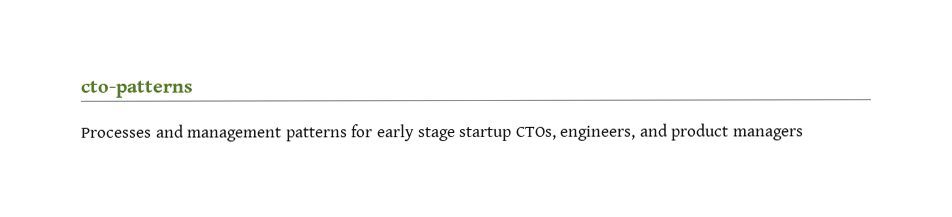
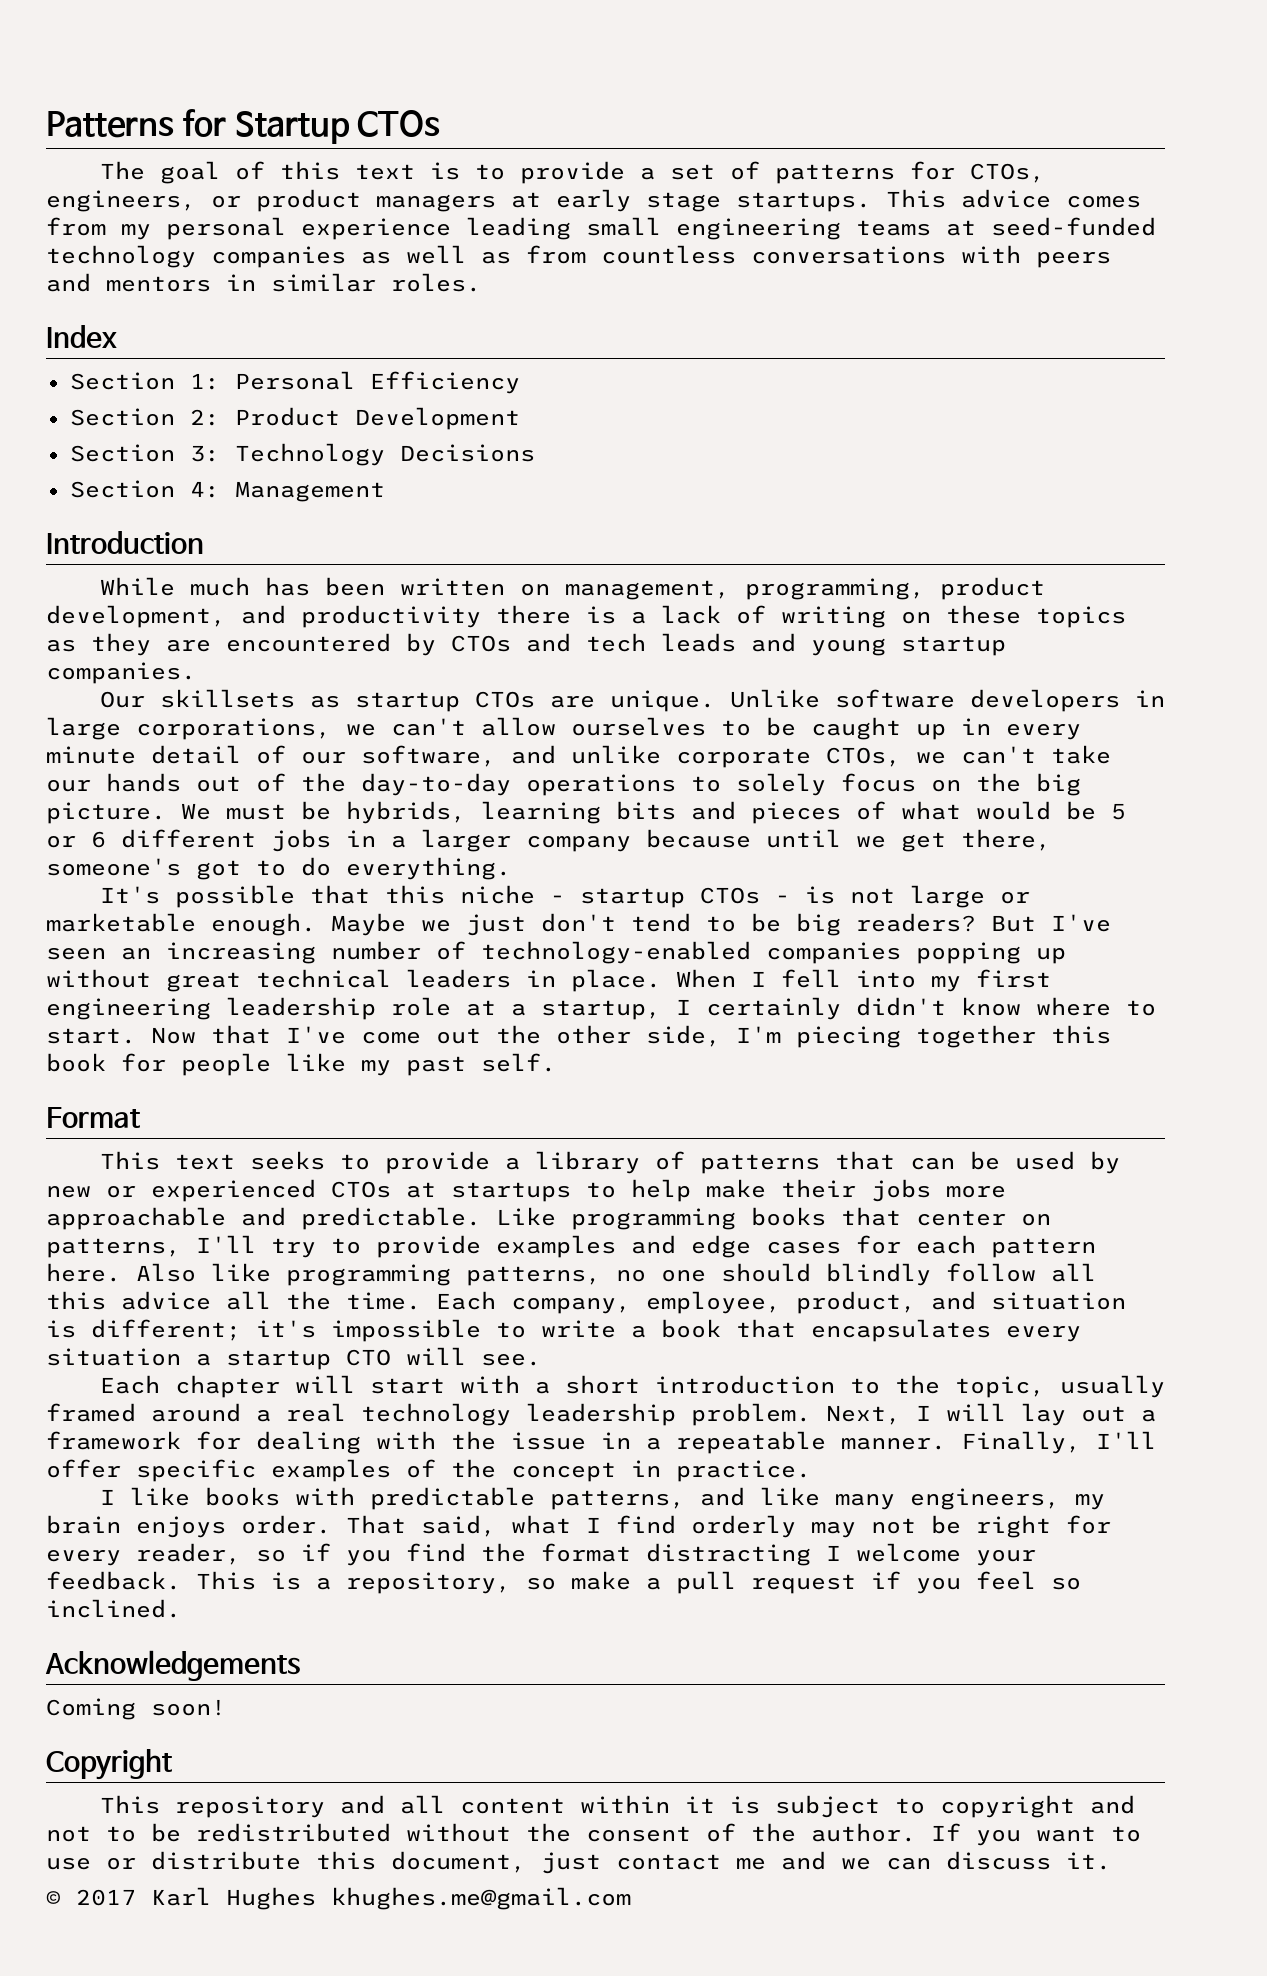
[80,80,193,98] [81,123,805,142] cto-patterns // Processes and management patterns for early stage startup CTOs, engineers, and product managers -> [46,109,441,144] [99,161,1045,184] [46,189,1141,212] [46,217,1156,240] [46,245,1111,268] [46,273,481,292] [46,325,117,348] [69,371,520,394] [69,407,520,430] [69,443,535,466] [69,480,385,502] [46,531,204,554] [99,577,1045,600] [46,605,1126,628] [46,633,1006,656] [46,662,196,684] [99,689,1165,712] [46,717,1081,740] [46,745,1111,768] [46,773,1081,796] [46,801,1126,824] [46,829,1051,852] [46,857,511,880] [99,885,1030,908] [46,913,1111,936] [46,941,1066,964] [46,969,1051,992] [46,997,1156,1020] [46,1025,1111,1048] [46,1053,556,1076] [46,1107,140,1128] [99,1151,1120,1174] [46,1179,1006,1202] [46,1207,1051,1230] [46,1235,1096,1258] [46,1263,1096,1286] [46,1291,1126,1314] [46,1319,1081,1342] [46,1347,541,1370] [99,1375,1165,1398] [46,1403,1156,1426] [46,1431,1156,1454] [46,1459,811,1482] [99,1487,1105,1510] [46,1515,1111,1538] [46,1543,1036,1566] [46,1571,1081,1594] [46,1599,181,1618] [45,1650,300,1681] [46,1698,226,1720] [46,1749,172,1780] [99,1795,1135,1818] [46,1823,1141,1846] [46,1851,1111,1874] [46,1887,631,1910] Patterns for Startup CTOs // The goal of this text is to provide a set of patterns for CTOs, engineers, or product managers at early stage startups. This advice comes from my personal experience leading small engineering teams at seed-funded technology companies as well as from countless conversations with peers and mentors in similar roles. // Index // Section 1: Personal Efficiency // Section 2: Product Development // Section 3: Technology Decisions // Section 4: Management // Introduction // While much has been written on management, programming, product development, and productivity there is a lack of writing on these topics as they are encountered by CTOs and tech leads and young startup companies. // Our skillsets as startup CTOs are unique. Unlike software developers in large corporations, we can't allow ourselves to be caught up in every minute detail of our software, and unlike corporate CTOs, we can't take our hands out of the day-to-day operations to solely focus on the big picture. We must be hybrids, learning bits and pieces of what would be 5 or 6 different jobs in a larger company because until we get there, someone's got to do everything. // It's possible that this niche - startup CTOs - is not large or marketable enough. Maybe we just don't tend to be big readers? But I've seen an increasing number of technology-enabled companies popping up without great technical leaders in place. When I fell into my first engineering leadership role at a startup, I certainly didn't know where to start. Now that I've come out the other side, I'm piecing together this book for people like my past self. // Format // This text seeks to provide a library of patterns that can be used by new or experienced CTOs at startups to help make their jobs more approachable and predictable. Like programming books that center on patterns, I'll try to provide examples and edge cases for each pattern here. Also like programming patterns, no one should blindly follow all this advice all the time. Each company, employee, product, and situation is different; it's impossible to write a book that encapsulates every situation a startup CTO will see. // Each chapter will start with a short introduction to the topic, usually framed around a real technology leadership problem. Next, I will lay out a framework for dealing with the issue in a repeatable manner. Finally, I'll offer specific examples of the concept in practice. // I like books with predictable patterns, and like many engineers, my brain enjoys order. That said, what I find orderly may not be right for every reader, so if you find the format distracting I welcome your feedback. This is a repository, so make a pull request if you feel so inclined. // Acknowledgements // Coming soon! // Copyright // This repository and all content within it is subject to copyright and not to be redistributed without the consent of the author. If you want to use or distribute this document, just contact me and we can discuss it. // © 2017 Karl Hughes khughes.me@gmail.com

